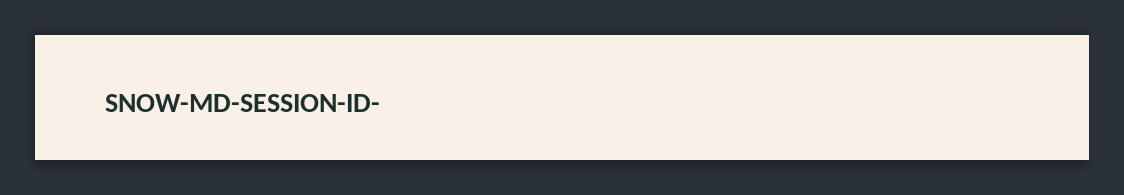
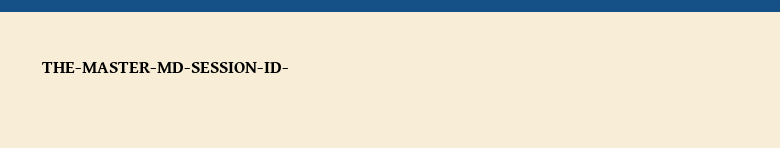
[105,94,380,112] SNOW-MD-SESSION-ID- -> [42,62,289,73] THE-MASTER-MD-SESSION-ID-

